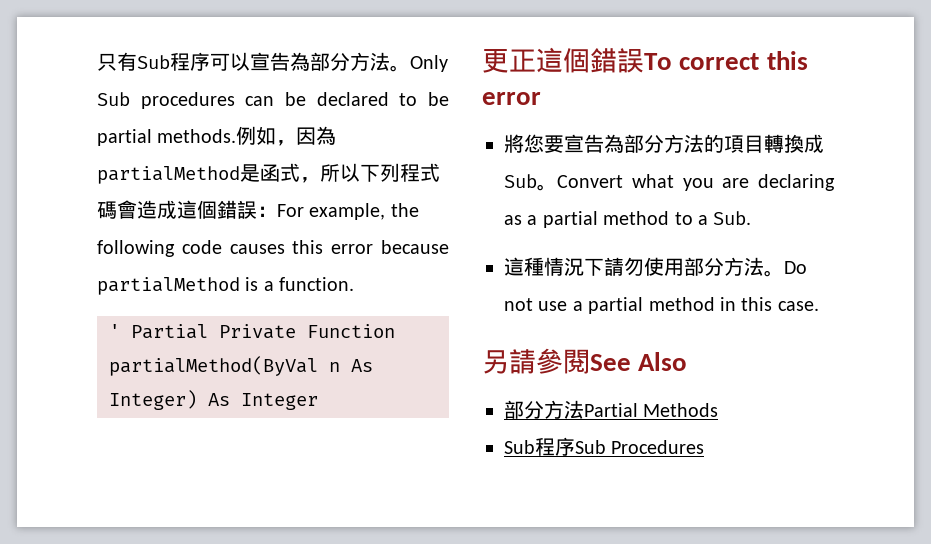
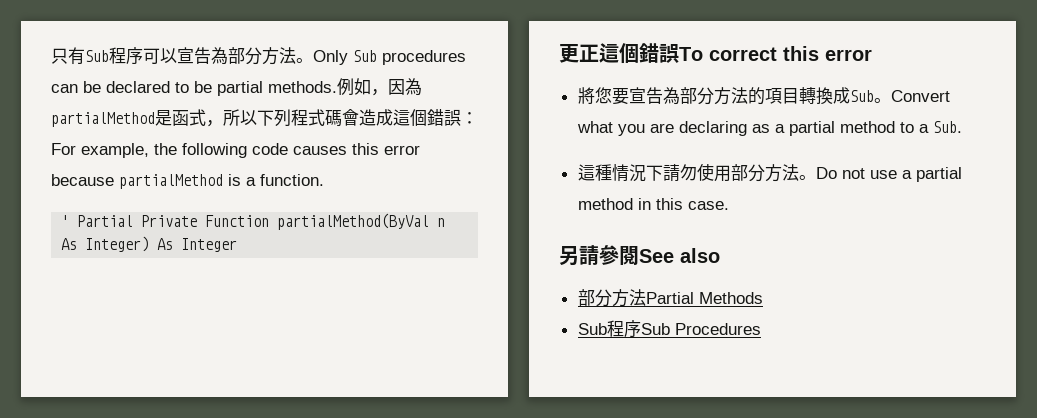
[638,352,688,371] Also -> [680,248,720,263] also

